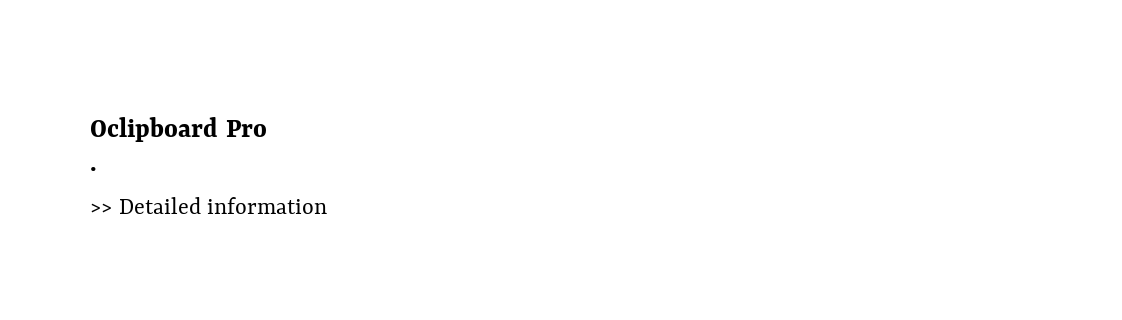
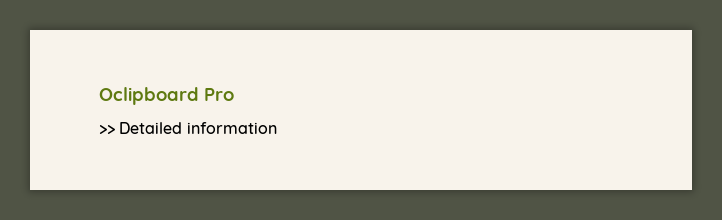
[90,167,97,171] // . -> (234, 94) none

